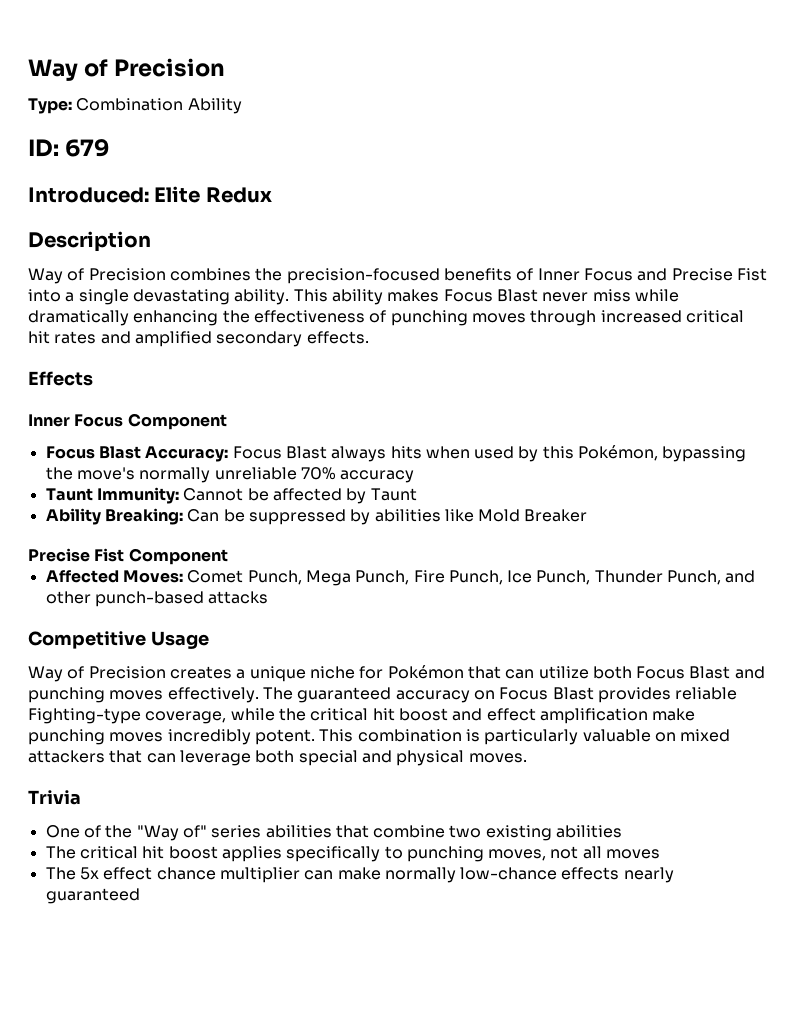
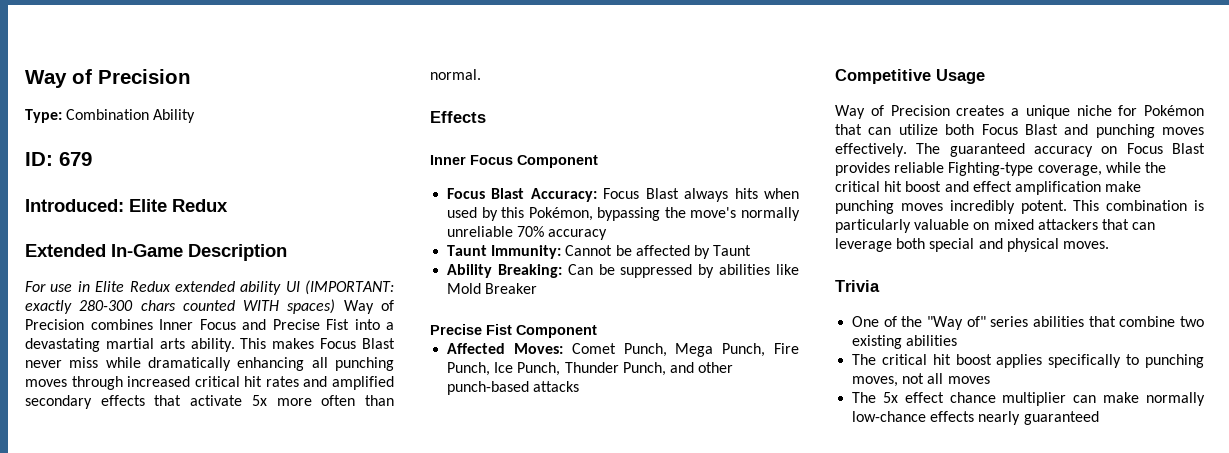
(272, 195) none -> [25,244,183,257] Extended In-Game
[28,268,534,284] Way of Precision combines the precision-focused benefits of -> [25,280,394,295] [25,299,394,314] [25,319,153,330] For use in Elite Redux extended ability UI (IMPORTANT: exactly 280-300 chars counted WITH spaces) Way of Precision combines
[78,289,230,305] single devastating -> [25,338,185,352] devastating martial arts
[331,289,383,305] ability -> (267, 343) none
[222,310,387,323] the effectiveness of -> [311,357,328,368] all
[306,331,369,344] effects. -> [100,395,394,406] [430,69,481,80] effects that activate 5x more often than normal.

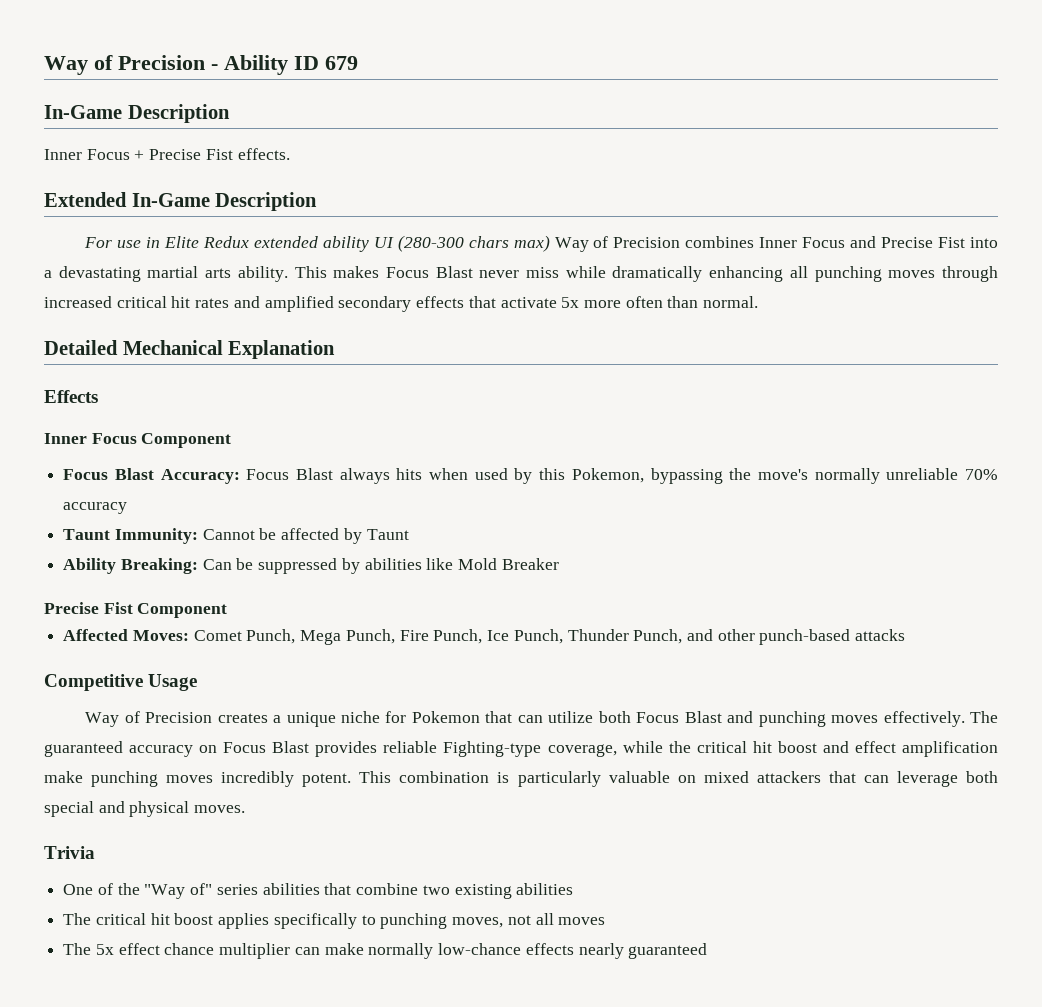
[25,69,191,88] [25,109,196,123] [25,152,53,166] Way of Precision // Type: Combination Ability // ID: -> [44,55,319,75] Way of Precision - Ability ID
[25,199,228,212] Introduced: Elite Redux -> [44,104,230,123] [44,148,290,160] In-Game Description // Inner Focus + Precise Fist effects.
[305,280,394,295] [25,299,336,314] (IMPORTANT: exactly 280-300 chars counted WITH spaces) -> [397,235,550,252] (280-300 chars max)
(481, 74) none -> [44,340,336,359] // Detailed Mechanical Explanation
[528,207,593,221] Pokémon, -> [571,468,644,483] Pokemon,
[1144,105,1204,116] Pokémon -> [411,711,480,723] Pokemon

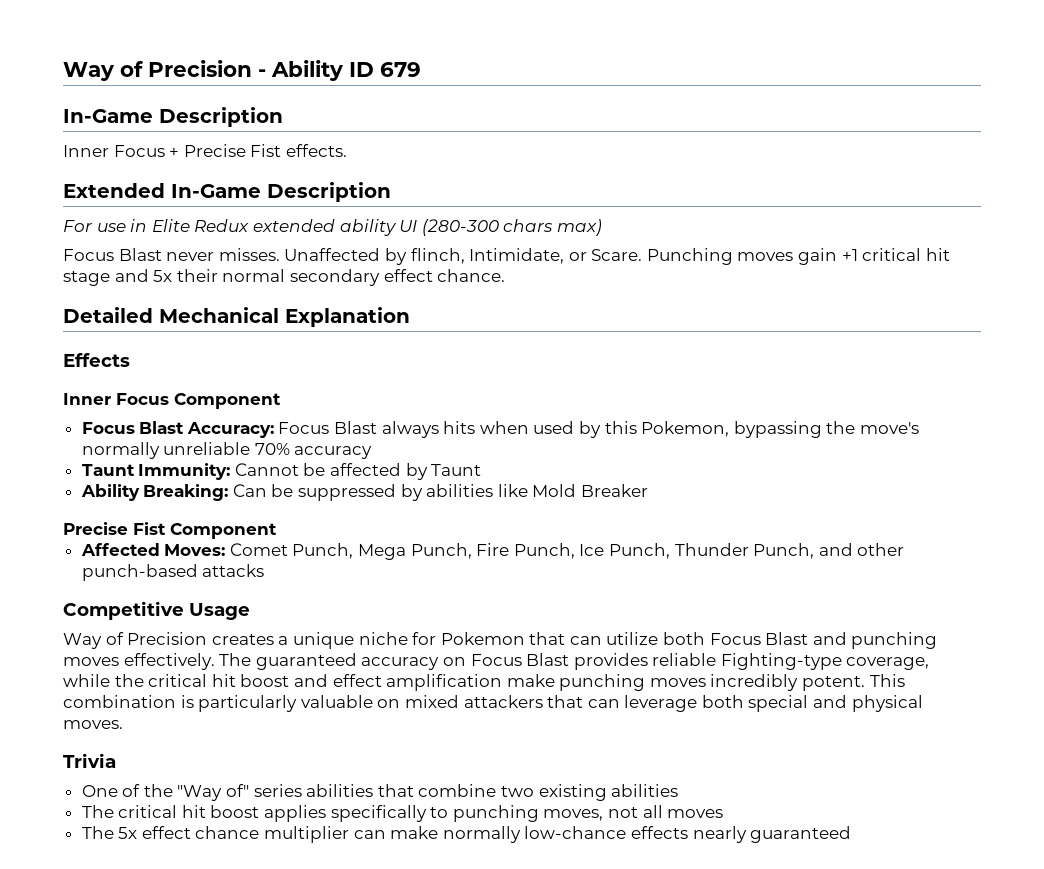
[554,236,999,252] [44,266,999,282] [44,296,759,312] Way of Precision combines Inner Focus and Precise Fist into a devastating martial arts ability. This makes Focus Blast never miss while dramatically enhancing all punching moves through increased critical hit rates and amplified secondary effects that activate 5x more often than normal. -> [63,248,950,265] [63,269,506,286] // Focus Blast never misses. Unaffected by flinch, Intimidate, or Scare. Punching moves gain +1 critical hit stage and 5x their normal secondary effect chance.

